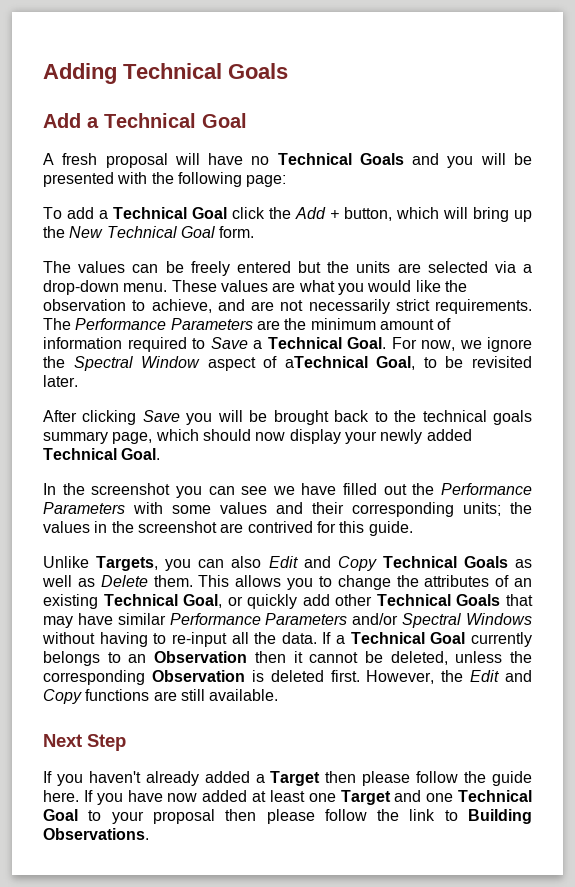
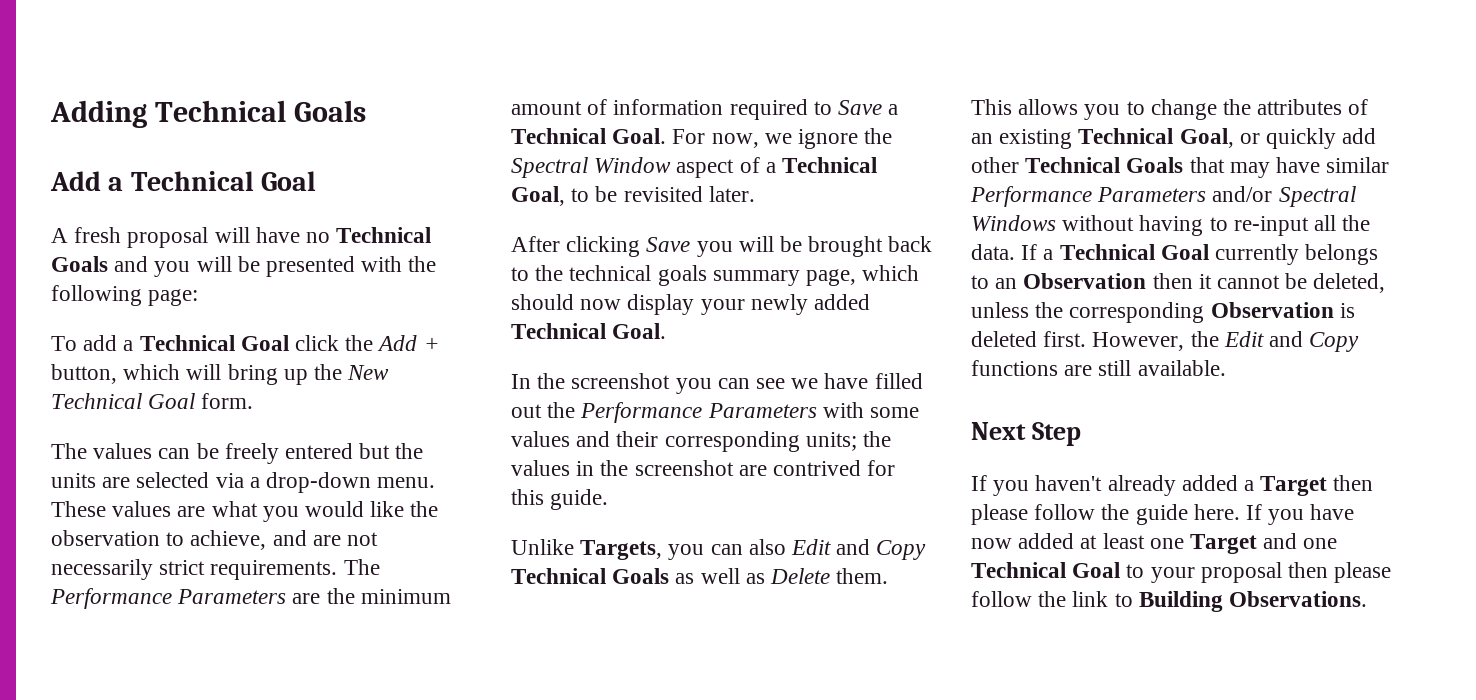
[284,356,368,368] aTechnical -> [765,157,878,173] a Technical

